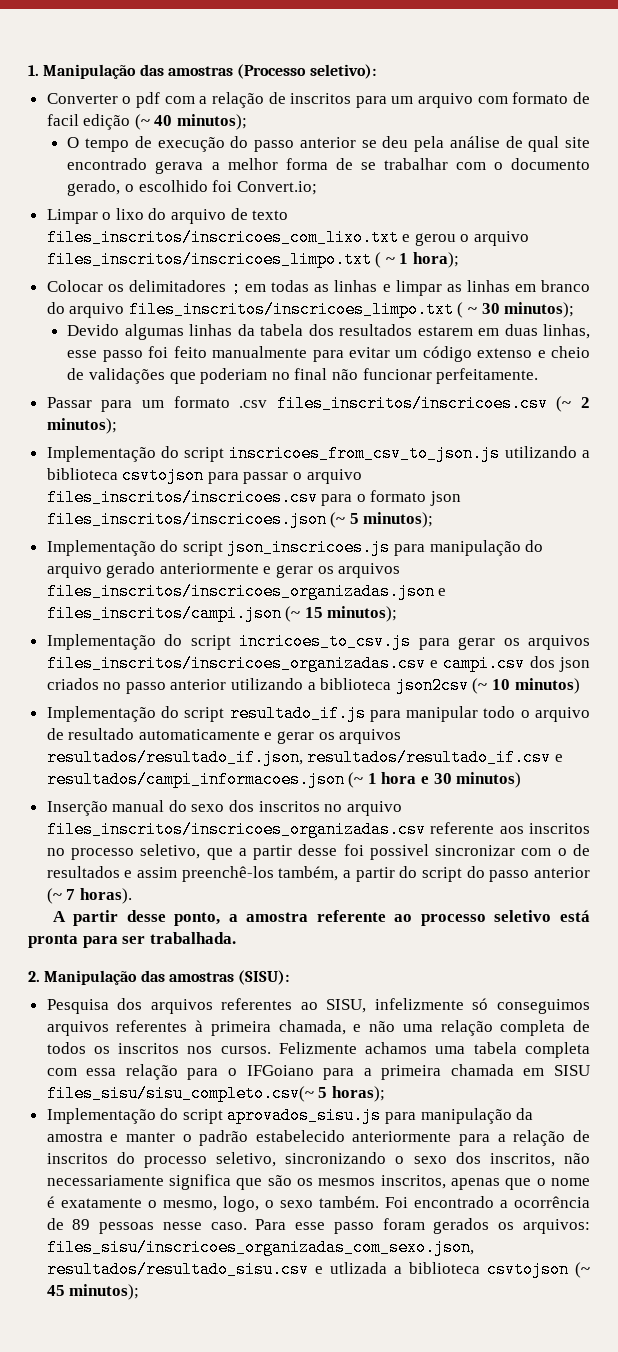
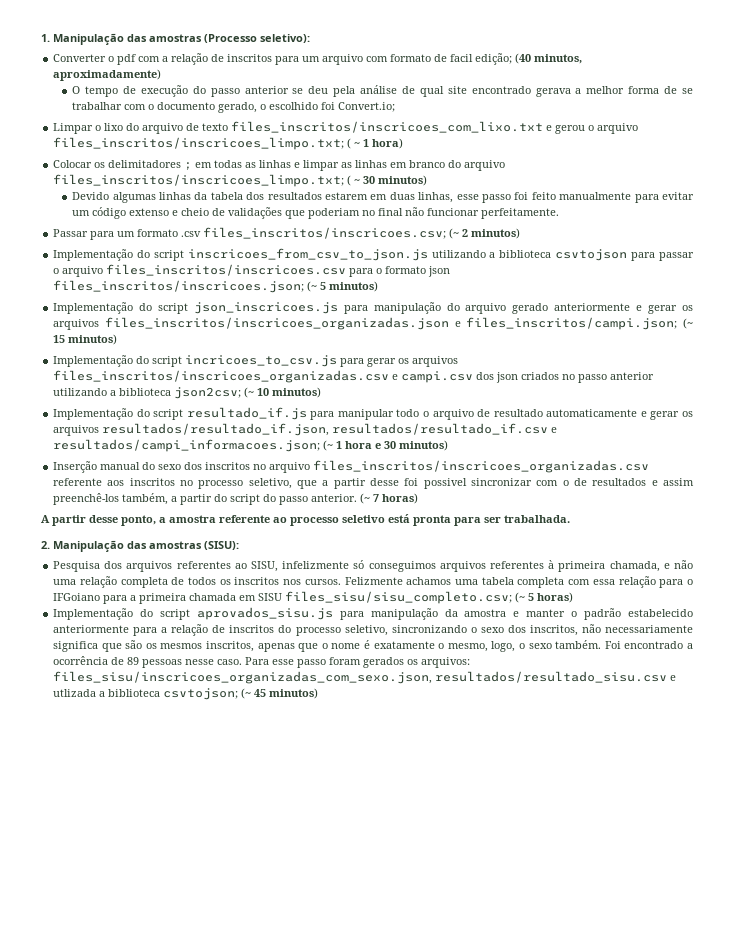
[83,114,248,130] edição (~ 40 minutos); -> [475,53,583,65] [53,69,162,81] edição; (40 minutos, aproximadamente)
[46,251,372,268] files_inscritos/inscricoes_limpo.txt -> [53,137,345,150] files_inscritos/inscricoes_limpo.txt;
[413,252,460,268] hora); -> [372,138,404,149] hora)
[128,301,454,318] files_inscritos/inscricoes_limpo.txt -> [53,174,345,187] files_inscritos/inscricoes_limpo.txt;
[504,302,575,318] minutos); -> [378,175,428,186] minutos)
[276,395,548,412] files_inscritos/inscricoes.csv -> [203,227,447,239] files_inscritos/inscricoes.csv;
[46,418,117,434] minutos); -> [471,228,521,239] minutos)
[46,511,434,528] files_inscritos/inscricoes.json (~ 5 minutos); -> [53,280,379,293] files_inscritos/inscricoes.json; (~ 5 minutos)
[46,605,282,622] files_inscritos/campi.json -> [466,317,678,330] files_inscritos/campi.json;
[327,606,398,622] minutos); -> [68,334,118,345] minutos)
[395,677,469,694] json2csv -> [174,387,242,399] json2csv;
[46,771,345,788] resultados/campi_informacoes.json -> [53,439,321,452] resultados/campi_informacoes.json;
[534,867,591,878] anterior -> [311,494,358,502] anterior.
[79,888,132,904] horas). -> [382,493,419,504] horas)
[46,1085,385,1102] files_sisu/sisu_completo.csv(~ 5 horas); -> [285,591,574,604] files_sisu/sisu_completo.csv; (~ 5 horas)
[486,1261,569,1278] csvtojson -> [163,688,239,700] csvtojson;
[69,1284,140,1300] minutos); -> [269,688,319,699] minutos)

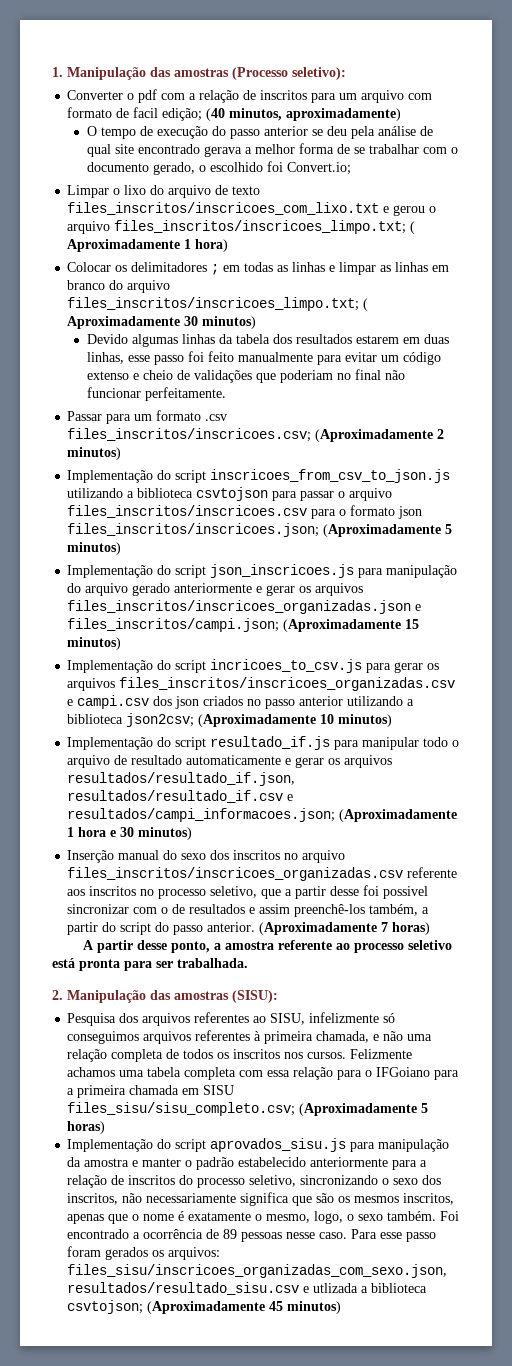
[354,142,361,147] ~ -> [67,239,181,252] Aproximadamente
[354,179,361,184] ~ -> [67,316,181,329] Aproximadamente
[449,228,460,239] (~ -> [315,429,434,442] (Aproximadamente
[307,281,318,292] (~ -> [323,524,442,537] (Aproximadamente
[683,318,693,329] (~ -> [283,619,402,632] (Aproximadamente
[244,387,255,398] (~ -> [198,714,317,727] (Aproximadamente
[323,440,334,451] (~ -> [339,809,458,822] (Aproximadamente
[360,493,371,504] (~ -> [259,922,378,935] (Aproximadamente
[515,592,526,603] (~ -> [299,1103,418,1116] (Aproximadamente
[241,688,252,699] (~ -> [147,1301,266,1314] (Aproximadamente

